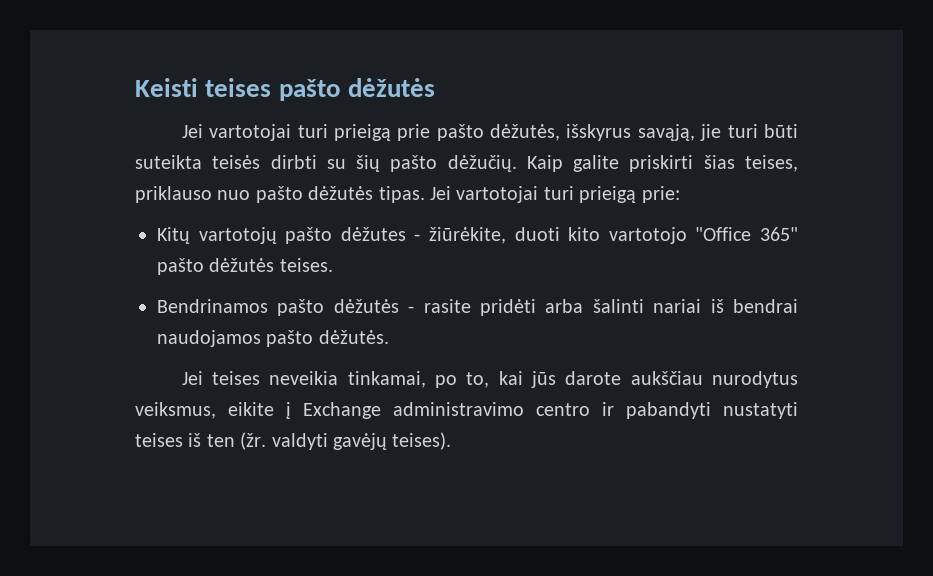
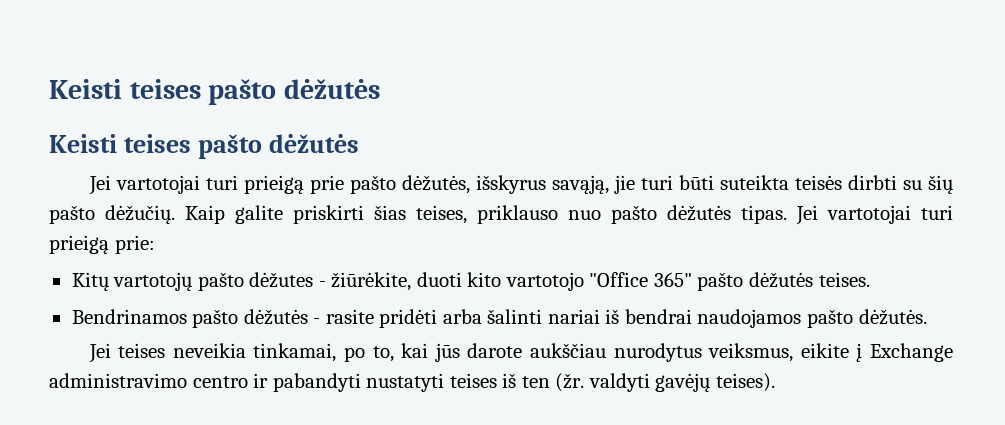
[135,78,435,101] Keisti teises pašto dėžutės -> [49,79,380,105] [49,134,360,159] Keisti teises pašto dėžutės // Keisti teises pašto dėžutės

